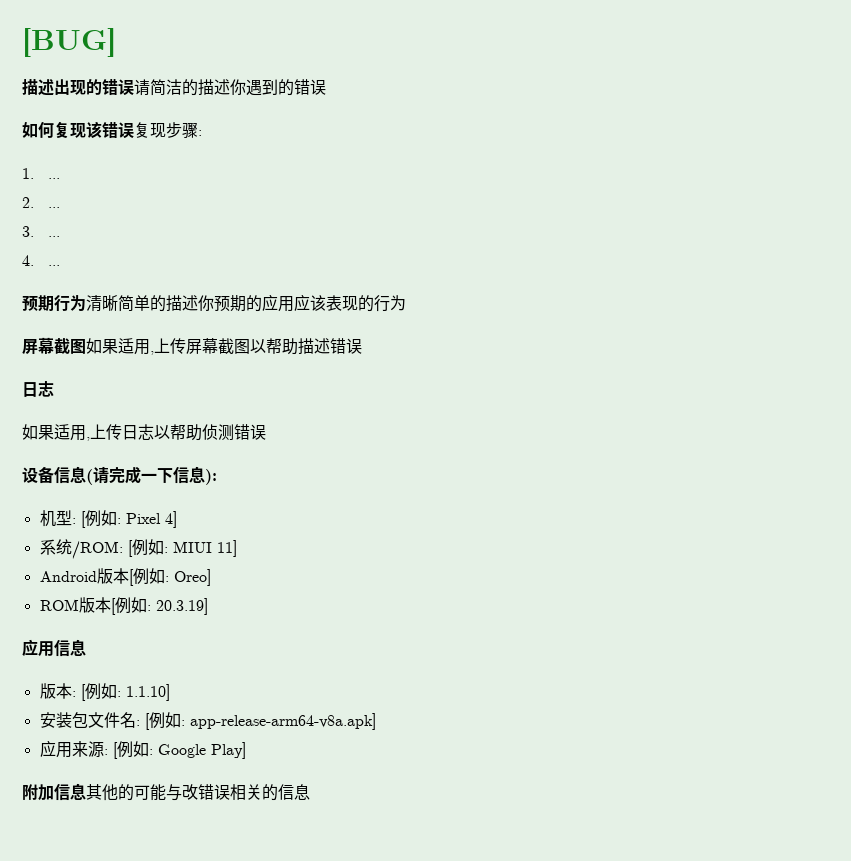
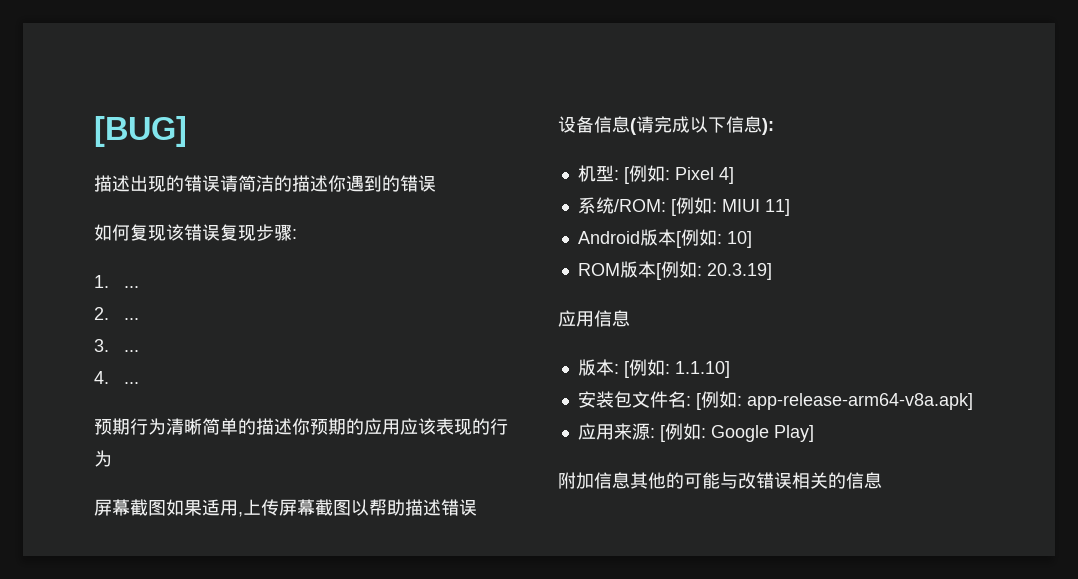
[22,381,54,397] [22,424,266,441] // 日志 // 如果适用,上传日志以帮助侦测错误 -> (477, 507) none
[141,473,157,481] 一 -> [690,116,708,133] 以
[173,569,211,586] Oreo] -> [726,231,752,248] 10]

